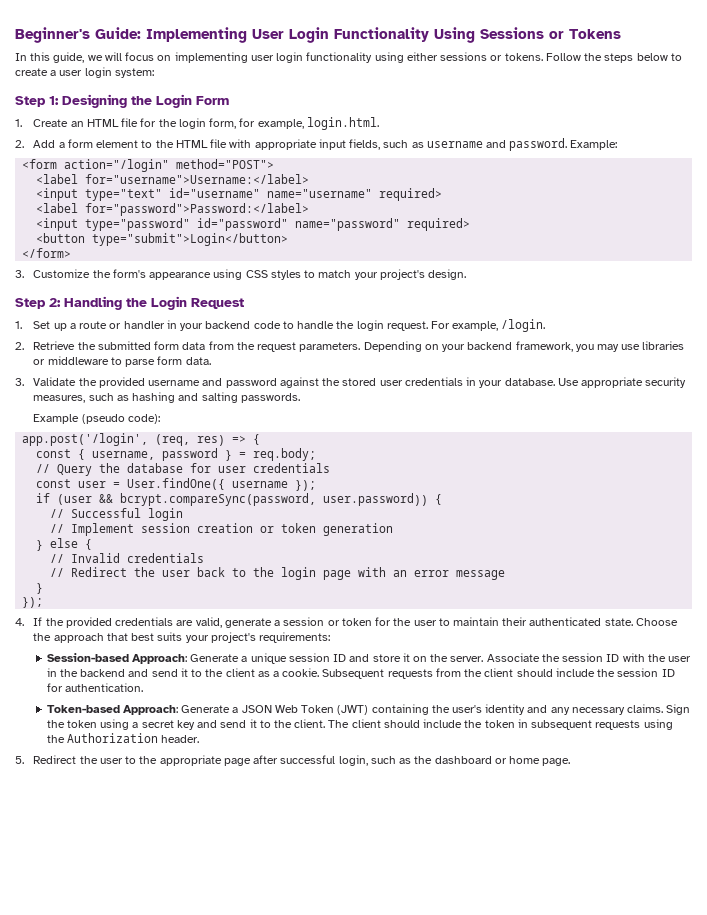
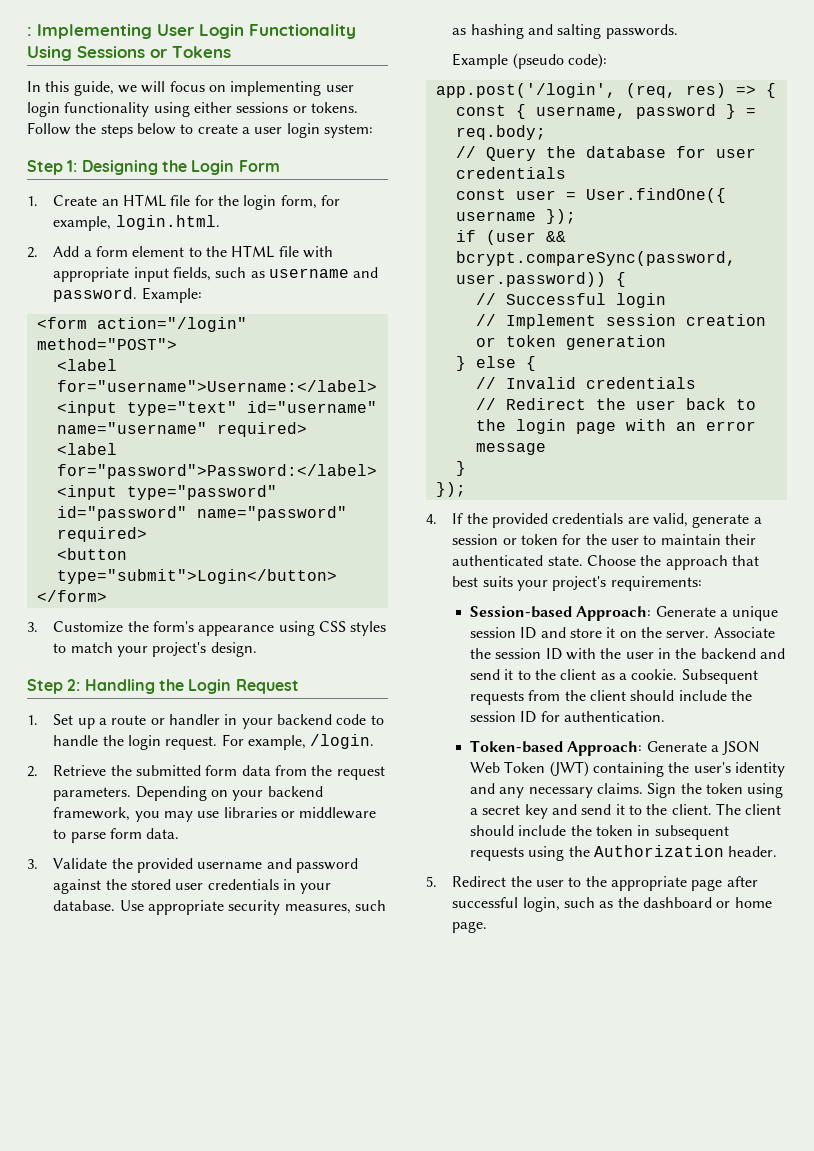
[15,27,141,43] Beginner's Guide: -> [27,27,32,36] :

